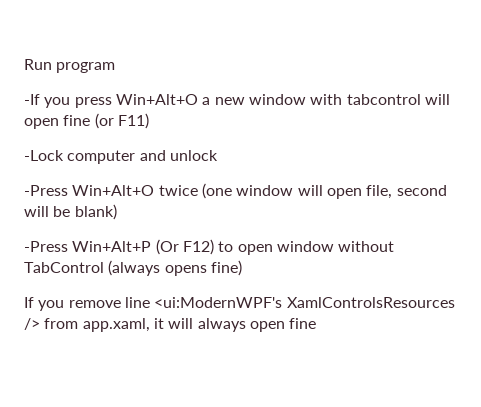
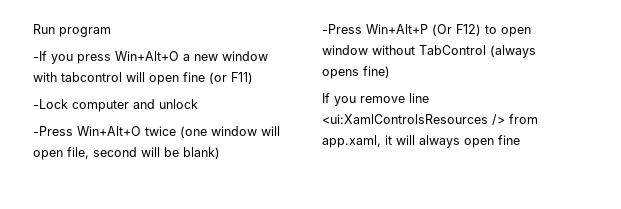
[154,297,455,308] <ui:ModernWPF's XamlControlsResources -> [322,114,488,124] <ui:XamlControlsResources

